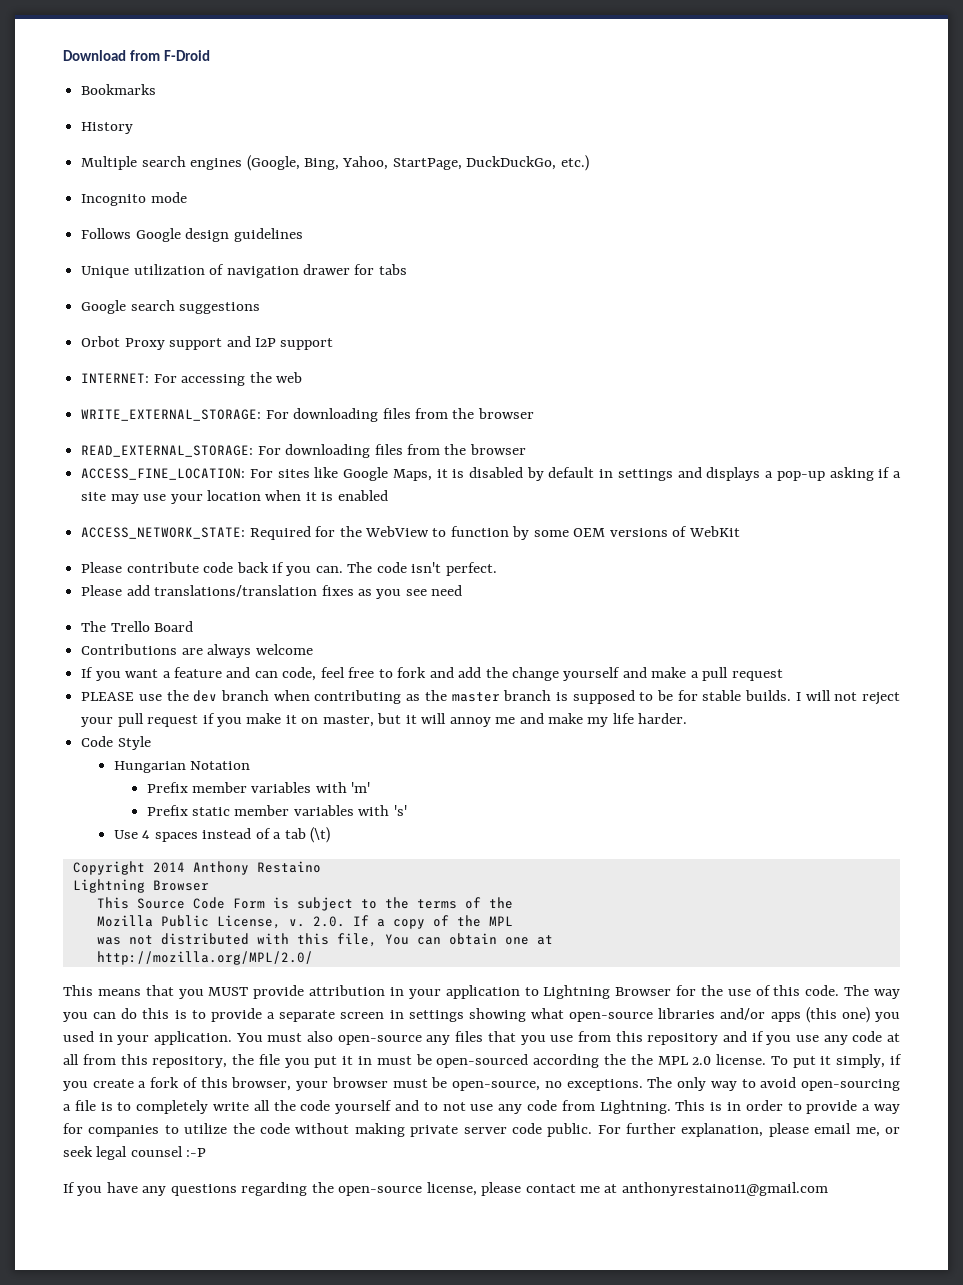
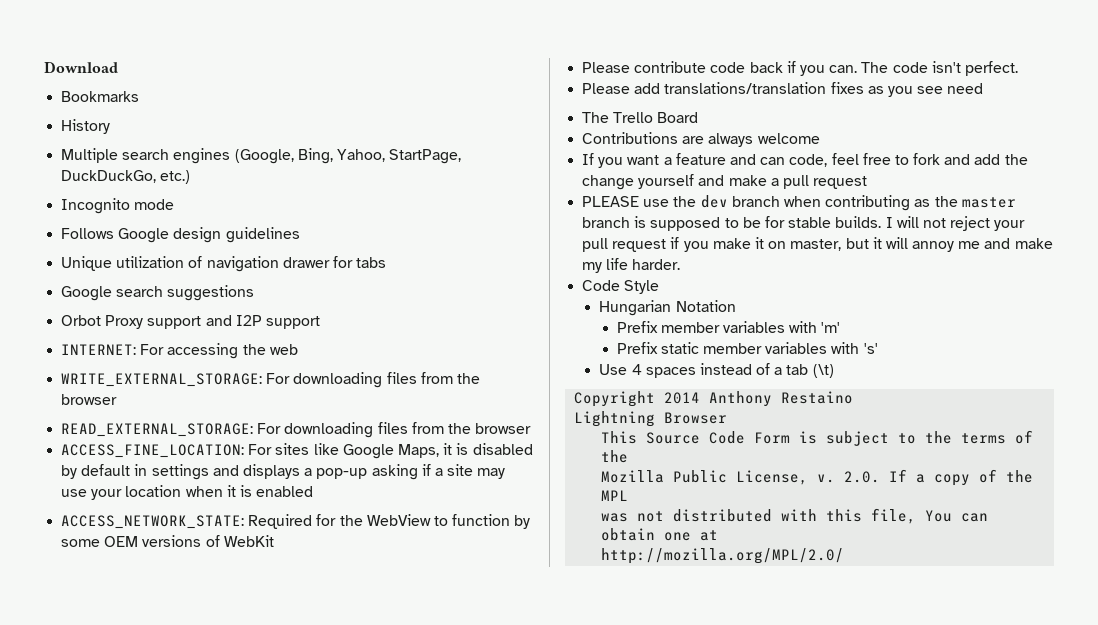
[129,50,210,61] from F-Droid -> (118, 67) none
[63,985,901,999] [63,1007,900,1023] [63,1031,900,1045] [63,1054,902,1068] [63,1077,900,1091] [63,1100,900,1114] [63,1123,901,1137] [63,1146,207,1160] [63,1182,828,1196] // This means that you MUST provide attribution in your application to Lightning Browser for the use of this code. The way you can do this is to provide a separate screen in settings showing what open-source libraries and/or apps (this one) you used in your application. You must also open-source any files that you use from this repository and if you use any code at all from this repository, the file you put it in must be open-sourced according the the MPL 2.0 license. To put it simply, if you create a fork of this browser, your browser must be open-source, no exceptions. The only way to avoid open-sourcing a file is to completely write all the code yourself and to not use any code from Lightning. This is in order to provide a way for companies to utilize the code without making private server code public. For further explanation, please email me, or seek legal counsel :-P // If you have any questions regarding the open-source license, please contact me at anthonyrestaino11@gmail.com -> (845, 556) none

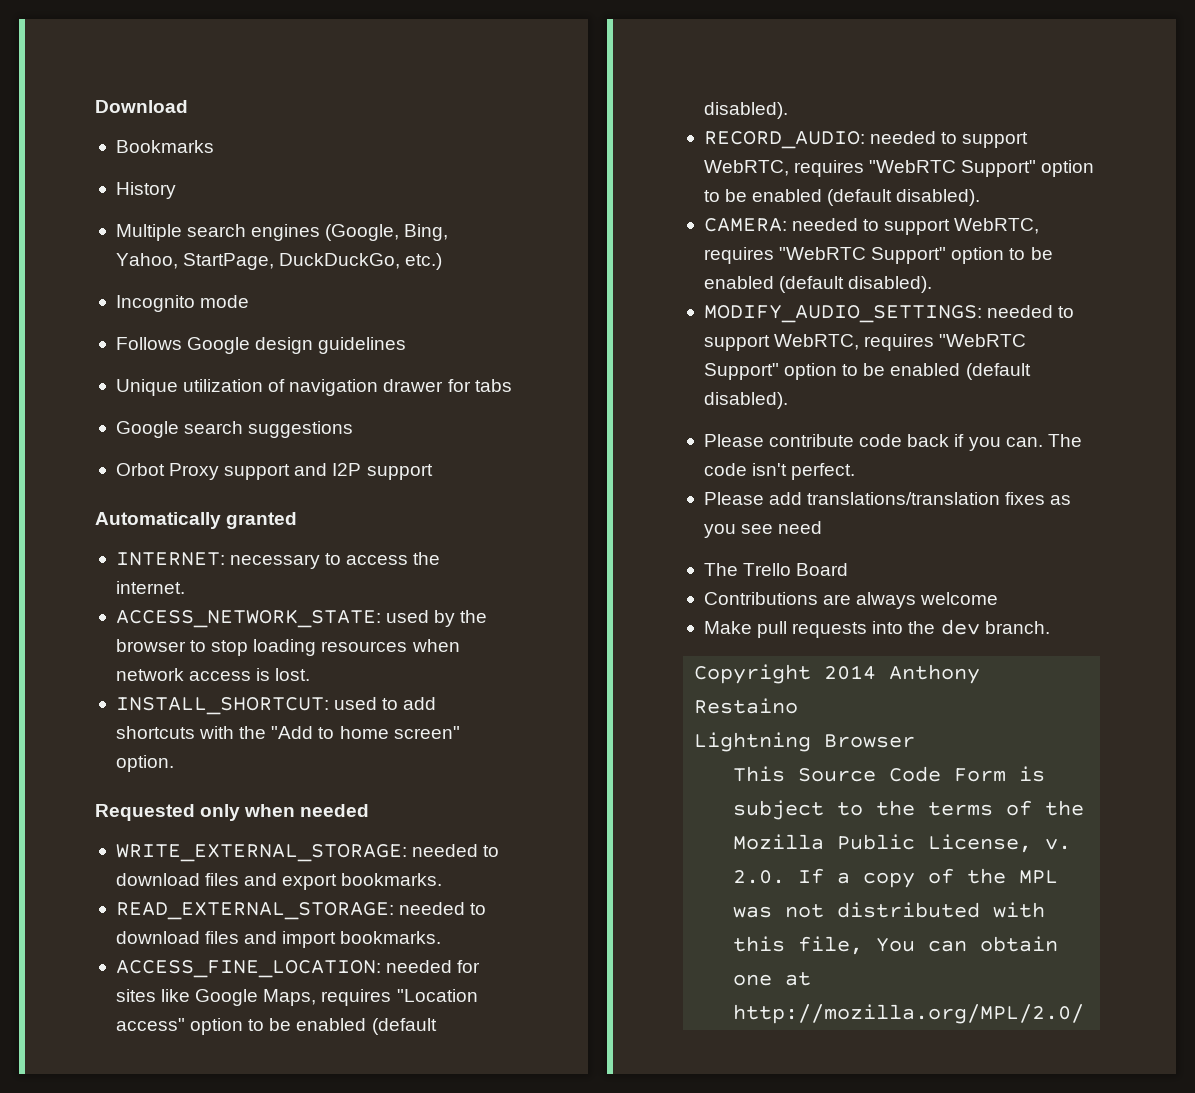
(320, 322) none -> [95,512,298,529] // Automatically granted
[140,343,298,359] [61,372,480,388] [61,394,118,405] [61,422,532,438] For accessing the web // WRITE_EXTERNAL_STORAGE: For downloading files from the browser // READ_EXTERNAL_STORAGE: For downloading files from the browser -> [230,552,441,569] [115,581,185,594] [115,609,488,628] [115,639,460,656] [115,668,311,681] [115,697,437,715] [115,726,460,739] [115,755,174,772] [95,804,370,821] [115,844,500,862] [115,873,443,890] [115,902,487,920] [115,931,442,948] necessary to access the internet. // ACCESS_NETWORK_STATE: used by the browser to stop loading resources when network access is lost. // INSTALL_SHORTCUT: used to add shortcuts with the "Add to home screen" option. // Requested only when needed // WRITE_EXTERNAL_STORAGE: needed to download files and export bookmarks. // READ_EXTERNAL_STORAGE: needed to download files and import bookmarks.
[248,444,273,455] For -> [386,960,481,973] needed for
[443,443,533,455] [61,464,506,480] [61,485,314,500] [61,514,531,529] [61,535,274,547] it is disabled by default in settings and displays a pop-up asking if a site may use your location when it is enabled // ACCESS_NETWORK_STATE: Required for the WebView to function by some OEM versions of WebKit -> [321,989,478,1006] [115,1018,437,1035] [703,102,788,119] [703,131,1029,149] [703,160,1095,177] [703,189,981,206] [703,218,1040,235] [703,247,1053,264] [703,276,933,293] [703,305,1075,323] [703,334,1027,351] [703,363,1031,380] [703,392,788,409] requires "Location access" option to be enabled (default disabled). // RECORD_AUDIO: needed to support WebRTC, requires "WebRTC Support" option to be enabled (default disabled). // CAMERA: needed to support WebRTC, requires "WebRTC Support" option to be enabled (default disabled). // MODIFY_AUDIO_SETTINGS: needed to support WebRTC, requires "WebRTC Support" option to be enabled (default disabled).
[582,153,1028,168] [582,174,868,190] [582,195,1016,211] [582,216,1026,231] [582,237,1053,252] [582,258,681,273] [582,280,660,294] [599,300,736,316] [616,321,841,333] [616,342,878,354] [599,363,834,378] If you want a feature and can code, feel free to fork and add the change yourself and make a pull request // PLEASE use the dev branch when contributing as the master branch is supposed to be for stable builds. I will not reject your pull request if you make it on master, but it will annoy me and make my life harder. // Code Style // Hungarian Notation // Prefix member variables with 'm' // Prefix static member variables with 's' // Use 4 spaces instead of a tab (\t) -> [703,619,1050,638] Make pull requests into the dev branch.

